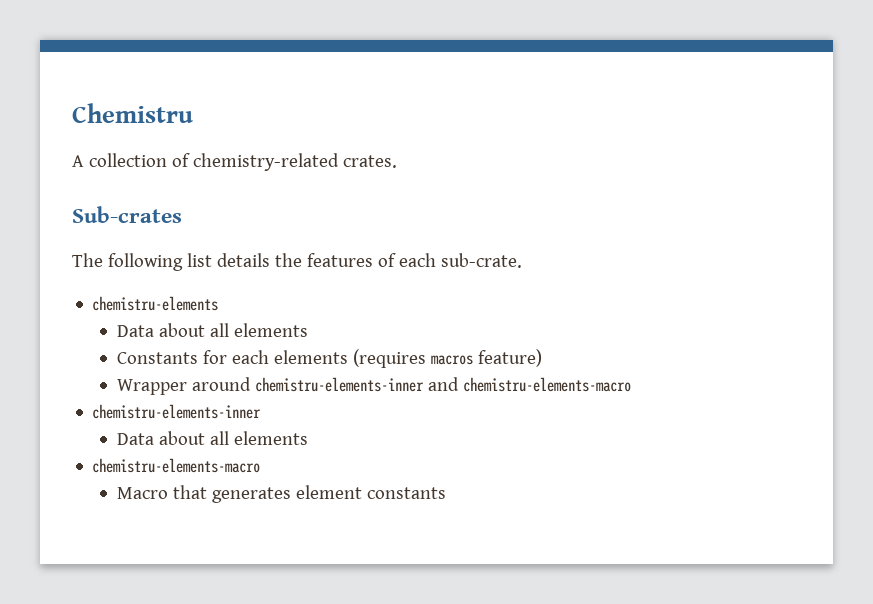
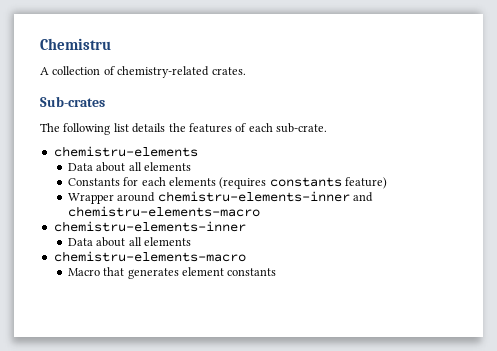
[430,355,473,365] macros -> [269,177,342,187] constants

